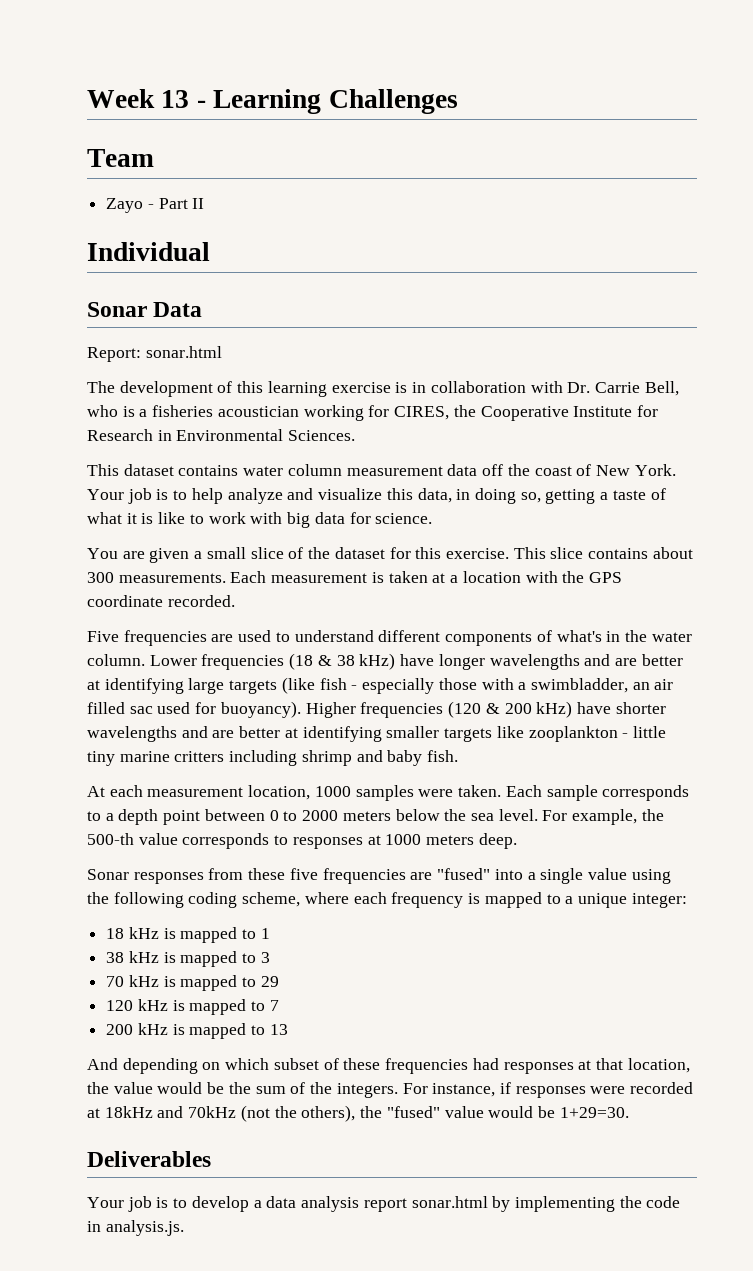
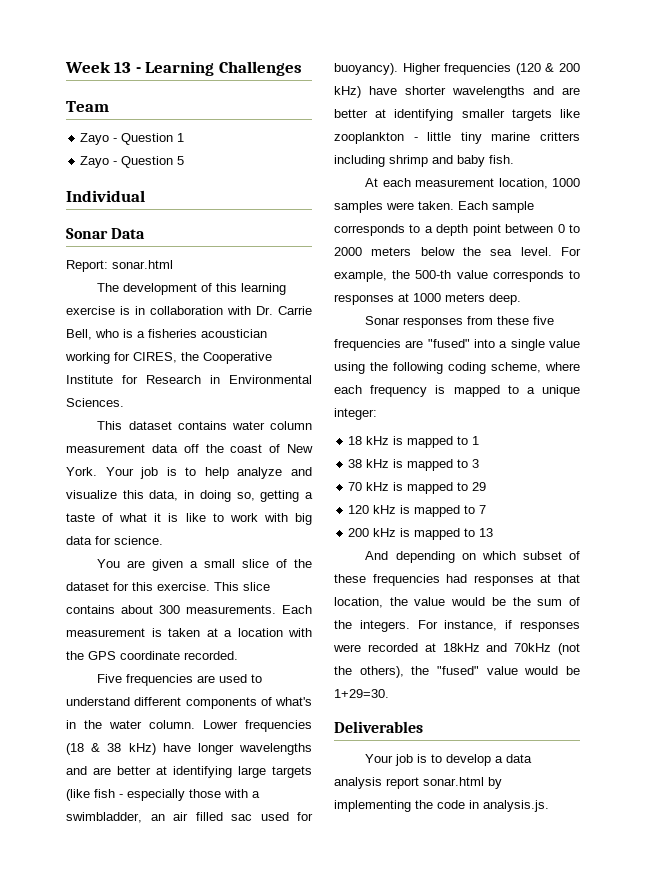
[158,198,205,209] Part II -> [121,133,185,145] [80,156,185,168] Question 1 // Zayo - Question 5

